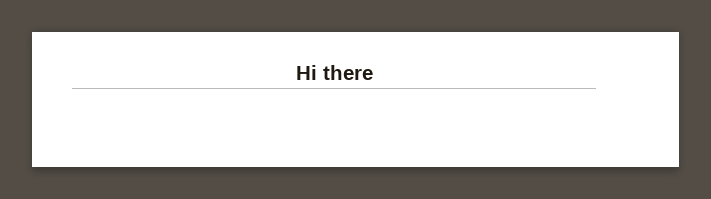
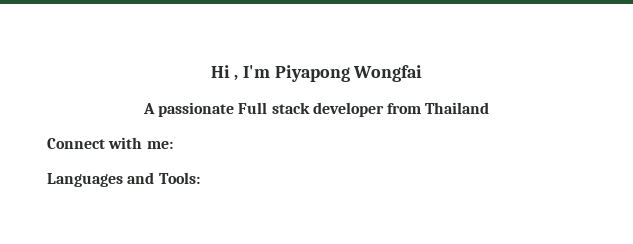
[322,65,373,80] there -> [234,65,423,82] [142,102,490,117] [47,137,173,149] [47,172,200,187] , I'm Piyapong Wongfai // A passionate Full stack developer from Thailand // Connect with me: // Languages and Tools:

